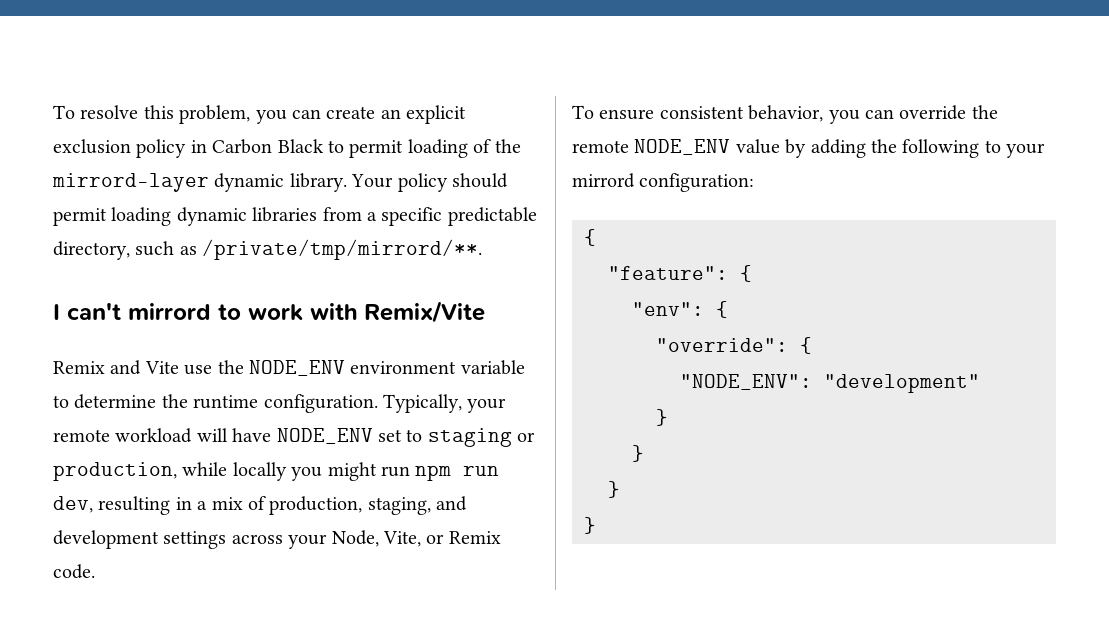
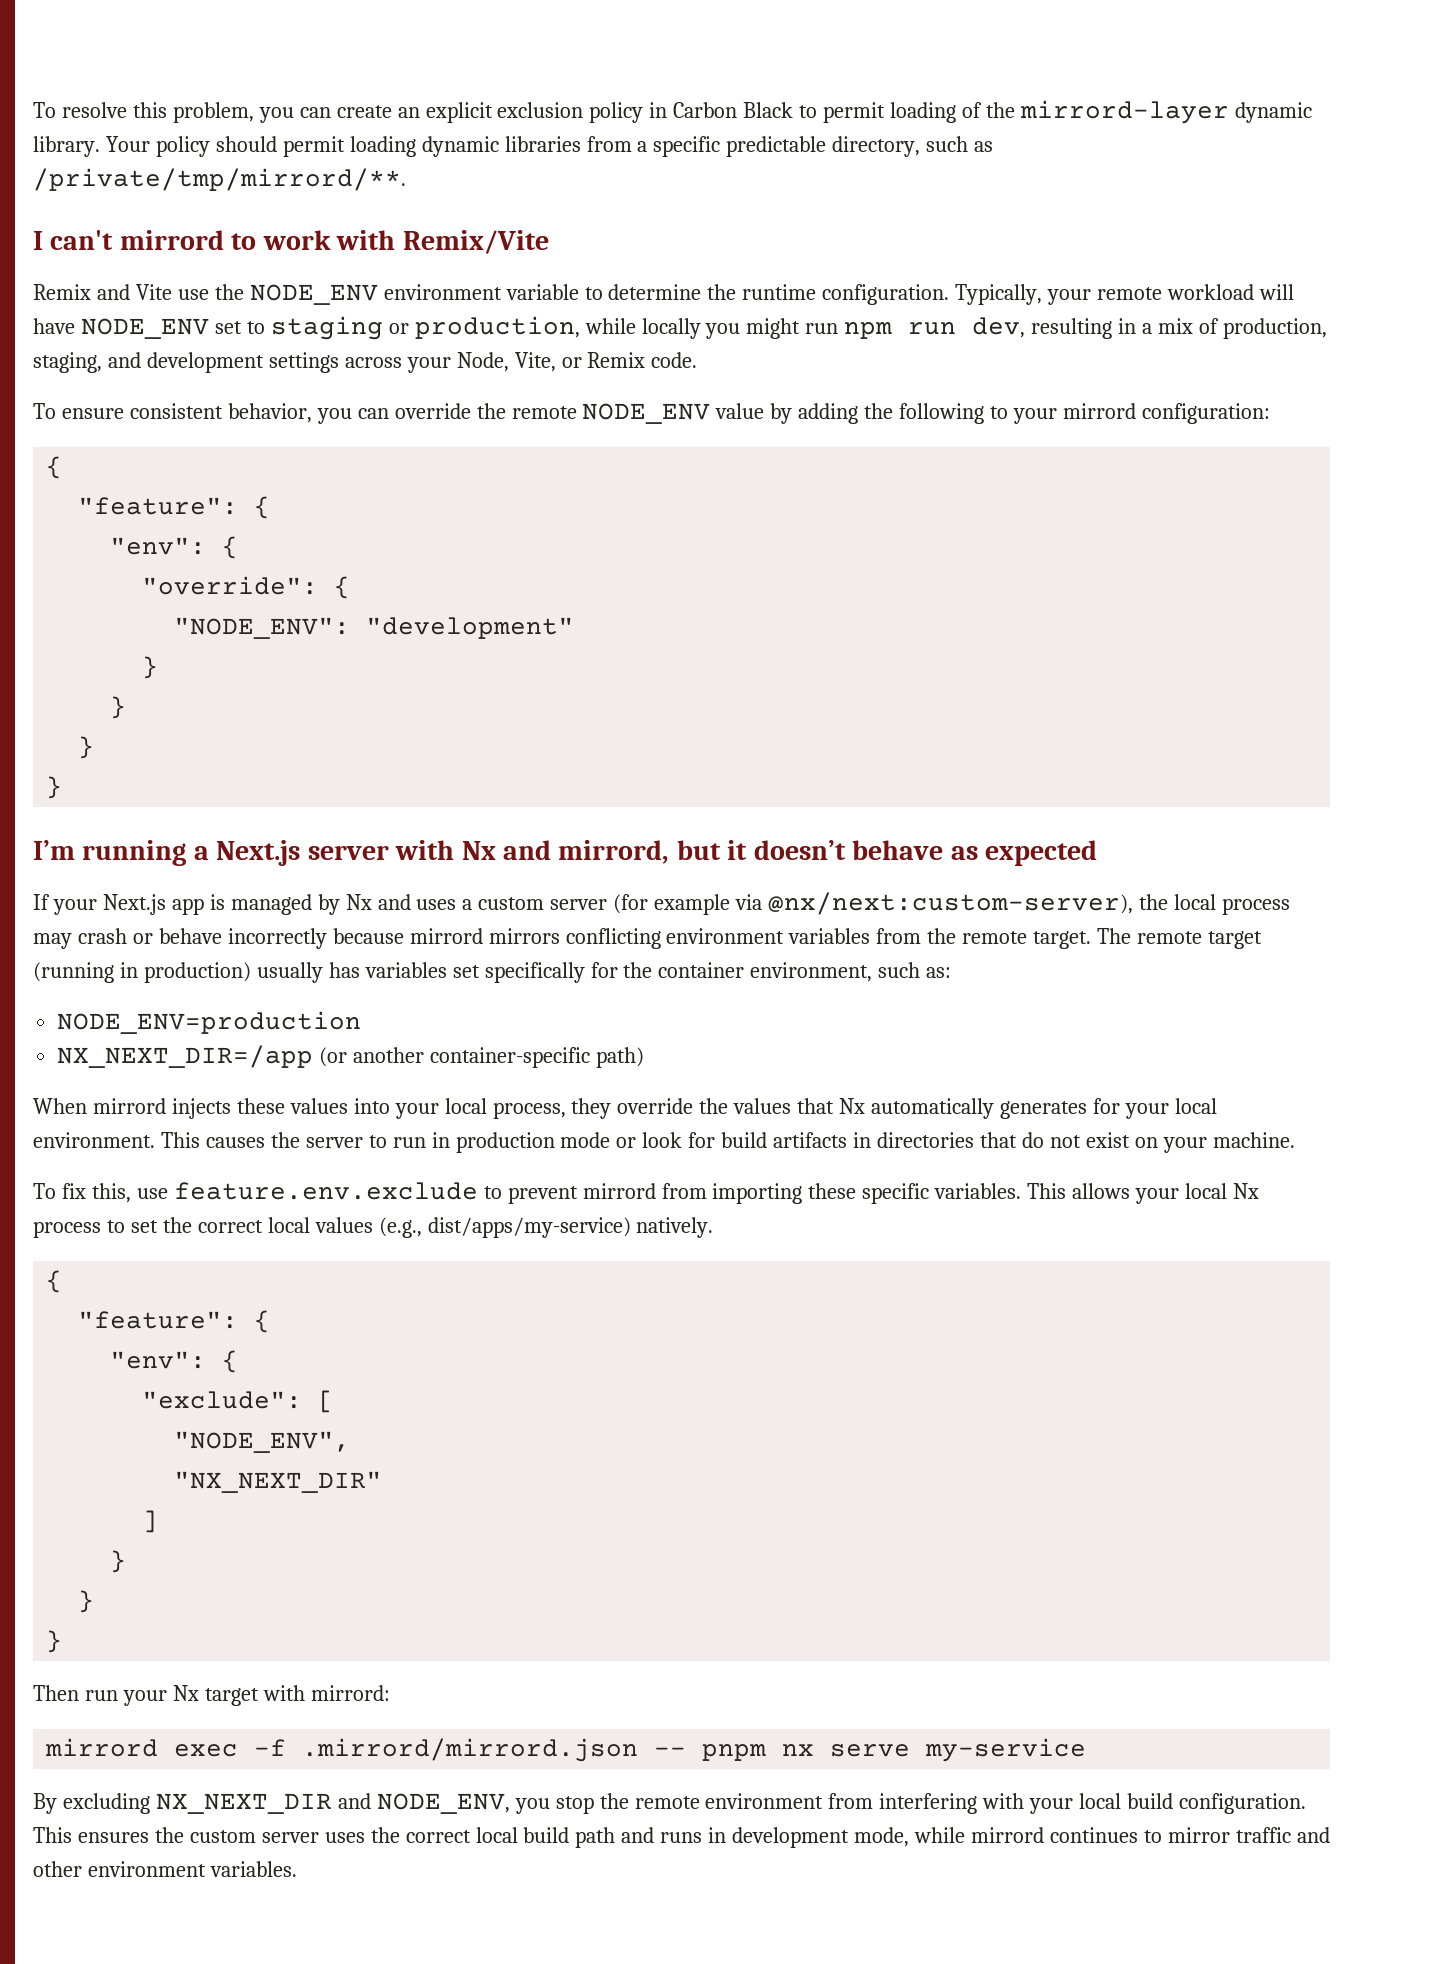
(596, 525) none -> [33,840,1097,866] [33,892,1290,915] [33,928,1262,949] [33,962,952,983] [57,1011,362,1034] [57,1045,644,1068] [33,1098,1217,1119] [33,1132,1295,1153] [33,1182,1259,1204] [33,1217,714,1238] [46,1270,63,1293] [78,1310,271,1333] [110,1350,239,1373] [142,1390,335,1413] [174,1431,351,1453] [174,1471,383,1493] [142,1510,159,1533] [110,1550,127,1573] [78,1590,95,1613] [46,1630,63,1653] [33,1685,390,1706] [45,1738,1087,1762] [33,1793,1307,1814] [33,1827,1330,1848] [33,1861,297,1877] // I’m running a Next.js server with Nx and mirrord, but it doesn’t behave as expected // If your Next.js app is managed by Nx and uses a custom server (for example via @nx/next:custom-server), the local process may crash or behave incorrectly because mirrord mirrors conflicting environment variables from the remote target. The remote target (running in production) usually has variables set specifically for the container environment, such as: // NODE_ENV=production // NX_NEXT_DIR=/app (or another container-specific path) // When mirrord injects these values into your local process, they override the values that Nx automatically generates for your local environment. This causes the server to run in production mode or look for build artifacts in directories that do not exist on your machine. // To fix this, use feature.env.exclude to prevent mirrord from importing these specific variables. This allows your local Nx process to set the correct local values (e.g., dist/apps/my-service) natively. // { // "feature": { // "env": { // "exclude": [ // "NODE_ENV", // "NX_NEXT_DIR" // ] // } // } // } // Then run your Nx target with mirrord: // mirrord exec -f .mirrord/mirrord.json -- pnpm nx serve my-service // By excluding NX_NEXT_DIR and NODE_ENV, you stop the remote environment from interfering with your local build configuration. This ensures the custom server uses the correct local build path and runs in development mode, while mirrord continues to mirror traffic and other environment variables.

